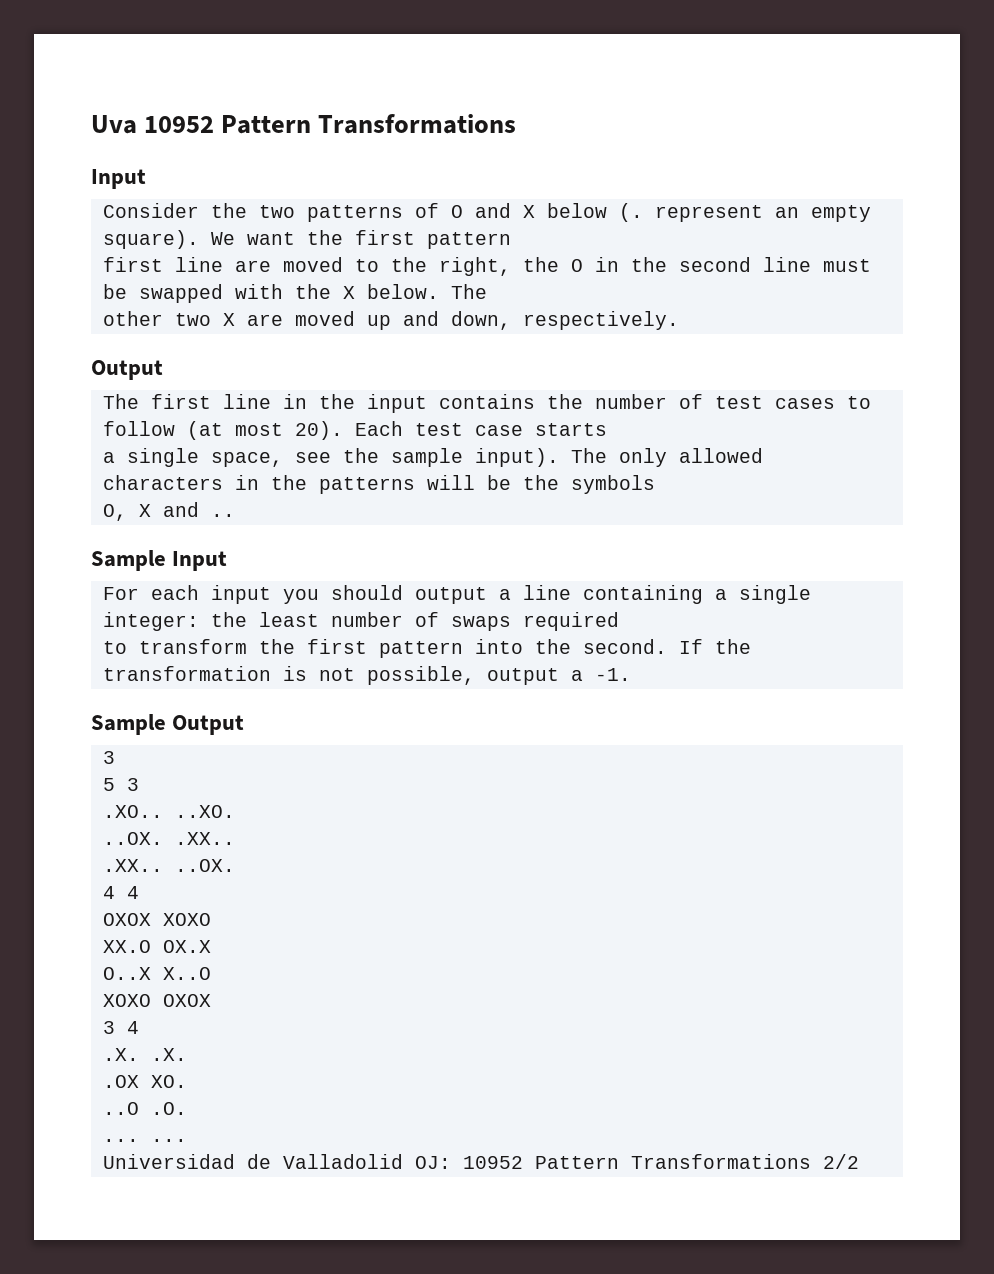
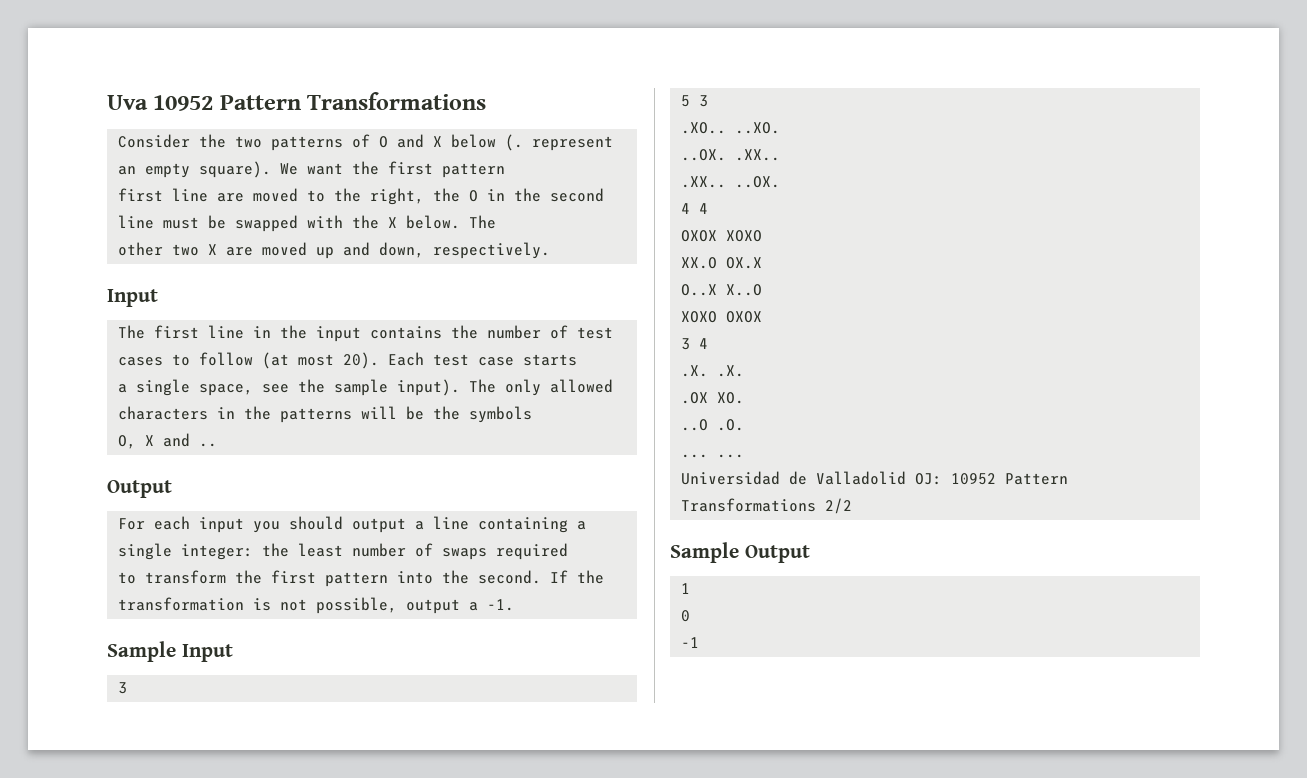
[91,169,146,189] // Input -> (487, 101) none
[91,360,163,380] Output -> [107,289,158,307] Input
[91,550,228,571] Sample Input -> [107,480,172,498] Output
[172,715,245,735] Output -> [181,644,233,662] Input
(859, 1161) none -> [670,542,810,563] [680,583,690,594] [680,610,690,622] [680,637,699,648] // Sample Output // 1 // 0 // -1

